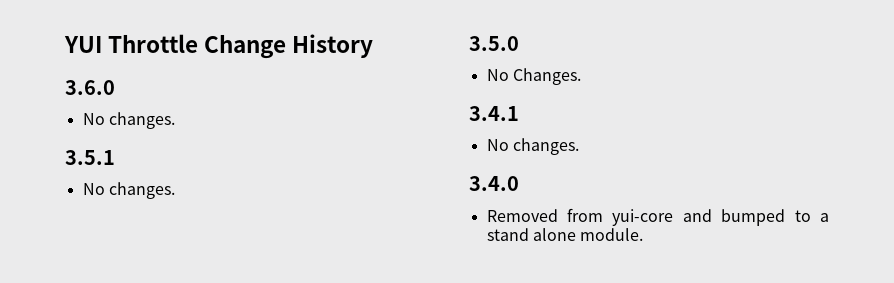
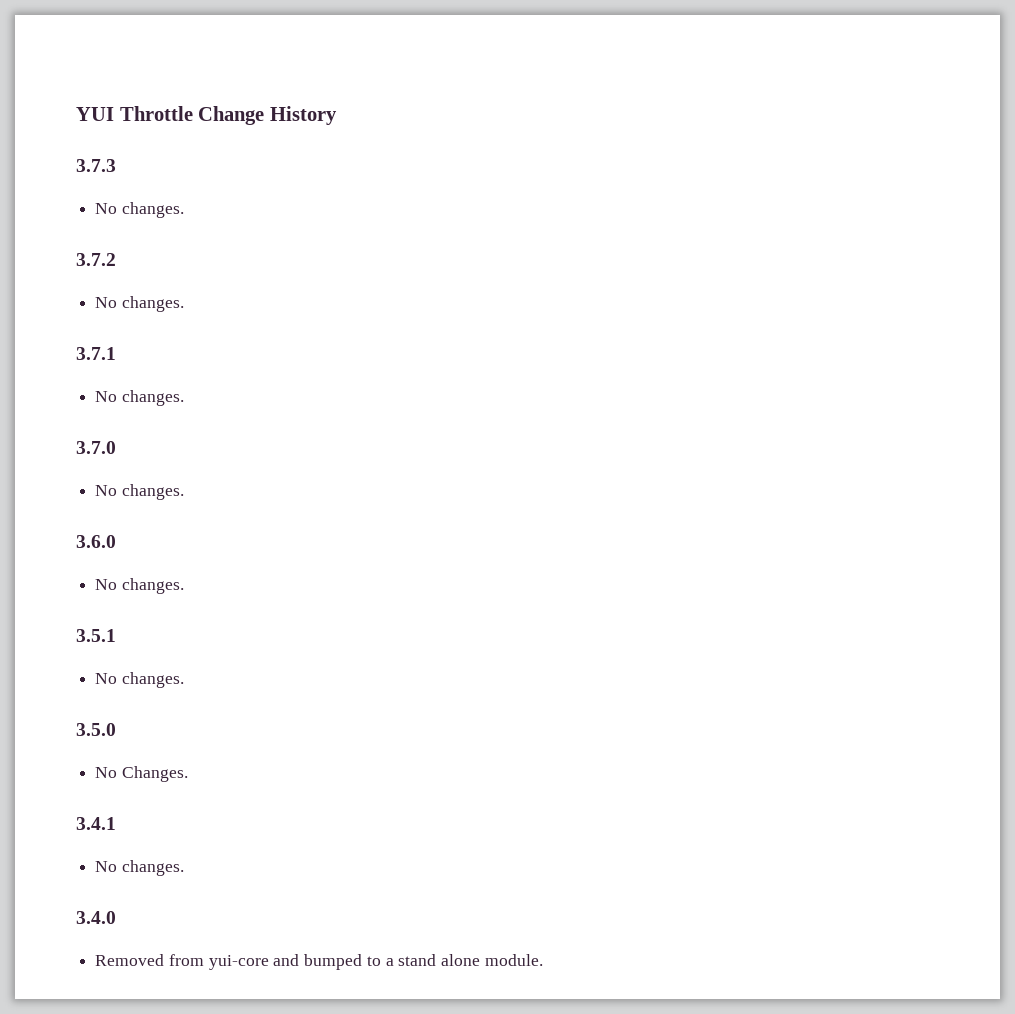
(374, 46) none -> [76,159,116,172] [95,202,184,218] [76,253,116,266] [95,296,184,312] [76,347,116,360] [95,390,184,406] [76,441,116,454] [95,484,184,500] // 3.7.3 // No changes. // 3.7.2 // No changes. // 3.7.1 // No changes. // 3.7.0 // No changes.

